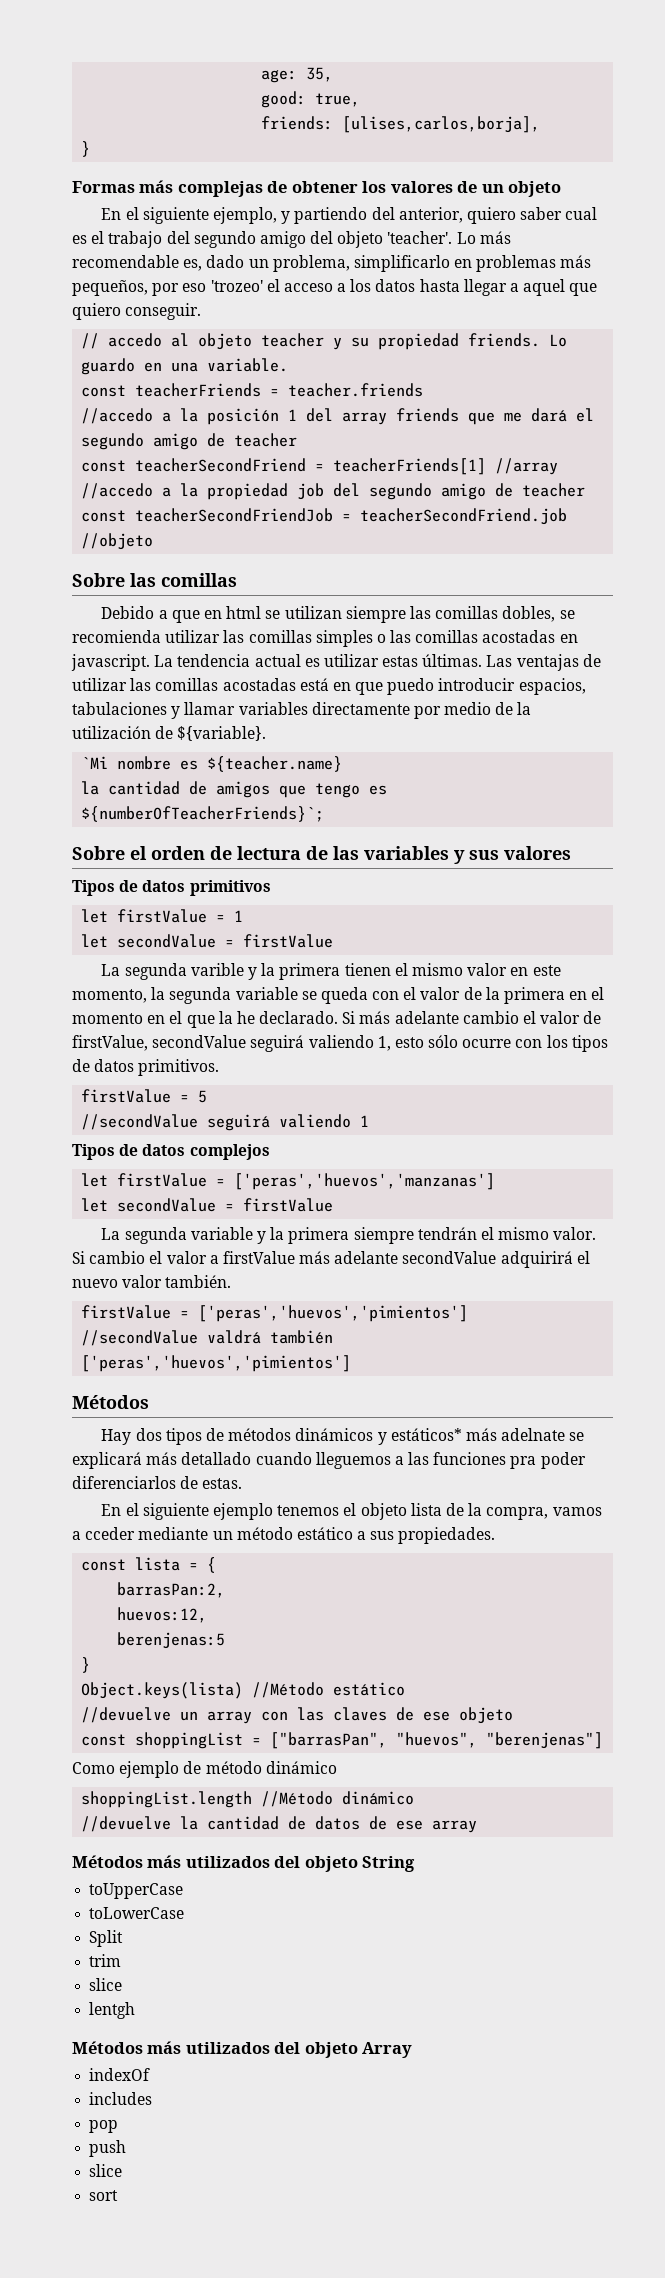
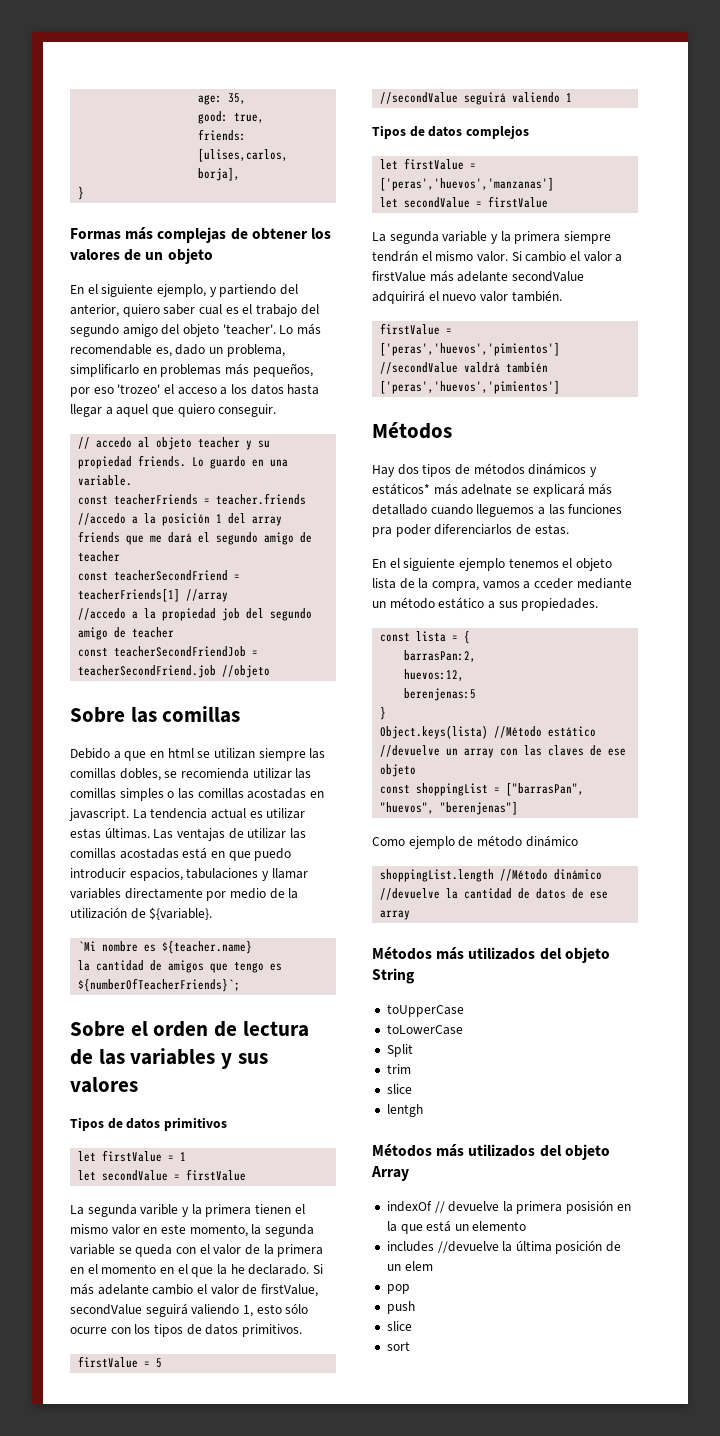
[89,2092,153,2105] // includes -> [434,1200,631,1214] [386,1220,527,1234] [386,1240,622,1254] [386,1261,433,1271] // devuelve la primera posisión en la que está un elemento // includes //devuelve la última posición de un elem

